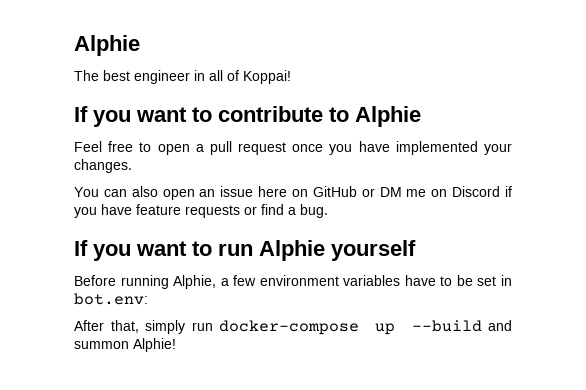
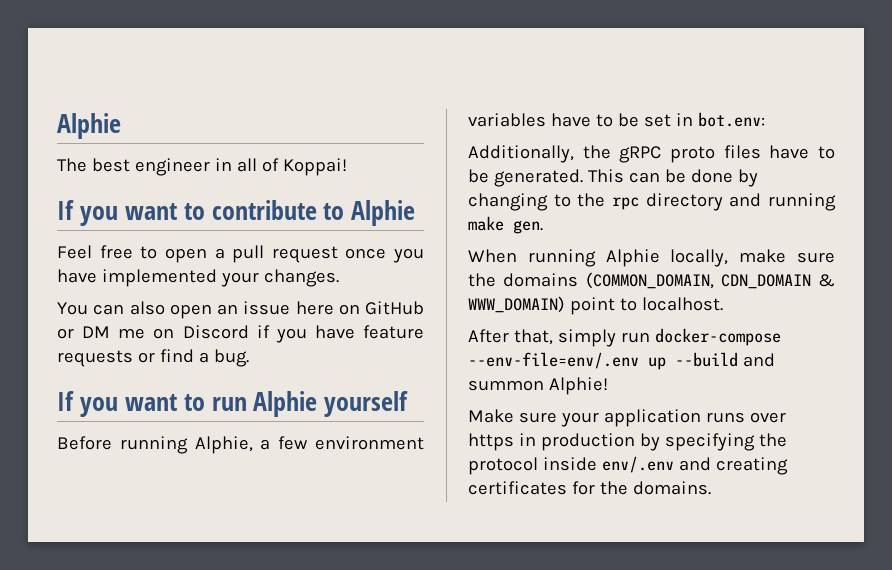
(148, 299) none -> [468,145,836,163] [468,169,758,187] [468,193,836,211] [468,216,543,234] [468,249,835,267] [468,272,835,289] [468,296,723,315] // Additionally, the gRPC proto files have to be generated. This can be done by changing to the rpc directory and running make gen. // When running Alphie locally, make sure the domains (COMMON_DOMAIN, CDN_DOMAIN & WWW_DOMAIN) point to localhost.
(359, 327) none -> [468,352,639,369] --env-file=env/.env
(176, 345) none -> [468,409,786,427] [468,433,787,451] [468,456,788,475] [468,481,711,495] // Make sure your application runs over https in production by specifying the protocol inside env/.env and creating certificates for the domains.

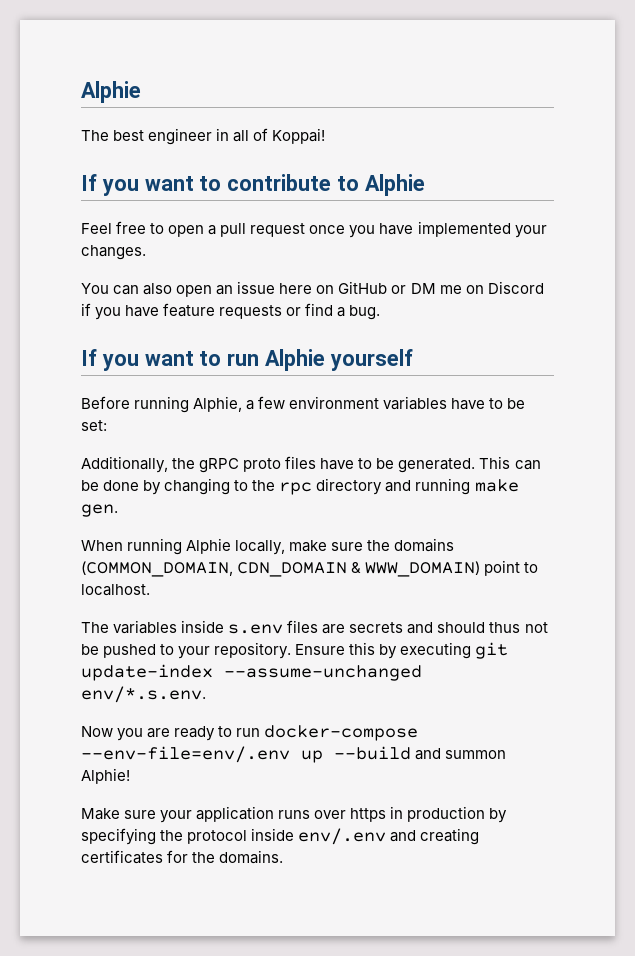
[643,112,765,127] set in bot.env: -> [81,420,107,431] set:
[468,329,616,347] After that, simply -> [81,620,548,634] [81,642,509,659] [81,664,422,681] [81,686,206,703] [81,726,233,741] The variables inside s.env files are secrets and should thus not be pushed to your repository. Ensure this by executing git update-index --assume-unchanged env/*.s.env. // Now you are ready to

